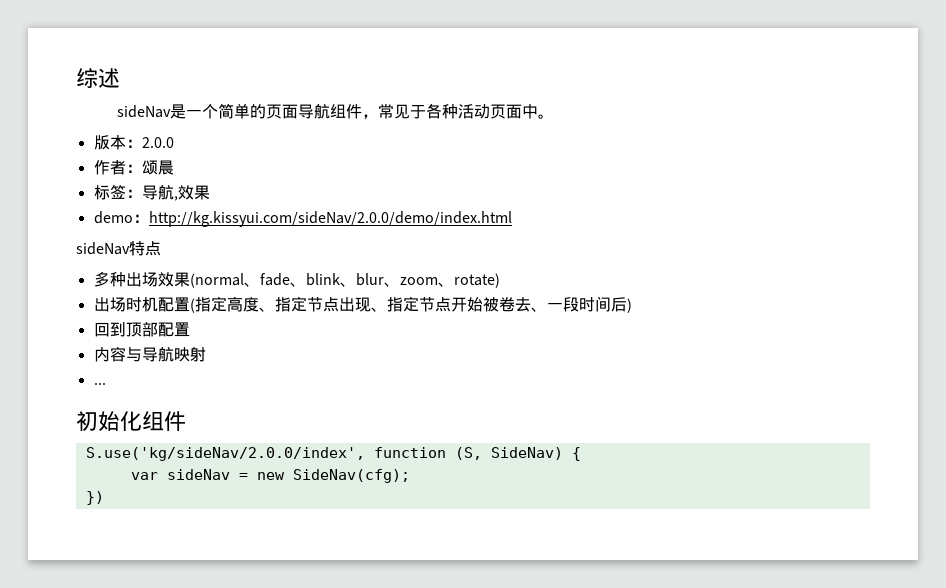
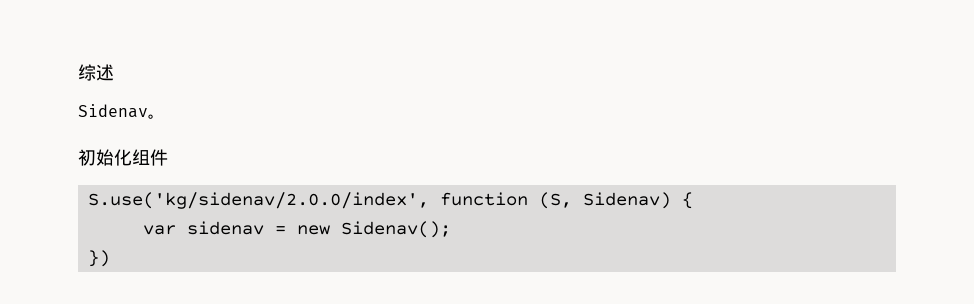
[116,103,554,119] [93,135,174,150] [93,160,174,175] [93,184,210,201] [93,211,512,227] [76,241,161,256] [93,271,500,288] [93,296,632,313] [93,322,190,337] [93,346,206,362] [93,382,106,385] sideNav是一个简单的页面导航组件，常见于各种活动页面中。 // 版本：2.0.0 // 作者：颂晨 // 标签：导航,效果 // demo：http://kg.kissyui.com/sideNav/2.0.0/demo/index.html // sideNav特点 // 多种出场效果(normal、fade、blink、blur、zoom、rotate) // 出场时机配置(指定高度、指定节点出现、指定节点开始被卷去、一段时间后) // 回到顶部配置 // 内容与导航映射 // ... -> [78,104,164,119] Sidenav。
[85,447,365,461] S.use('kg/sideNav/2.0.0/index', -> [87,192,429,209] S.use('kg/sidenav/2.0.0/index',
[490,447,563,460] SideNav) -> [582,192,671,209] Sidenav)
[166,469,230,480] sideNav -> [186,221,264,235] sidenav
[292,469,410,483] SideNav(cfg); -> [340,221,451,238] Sidenav();

